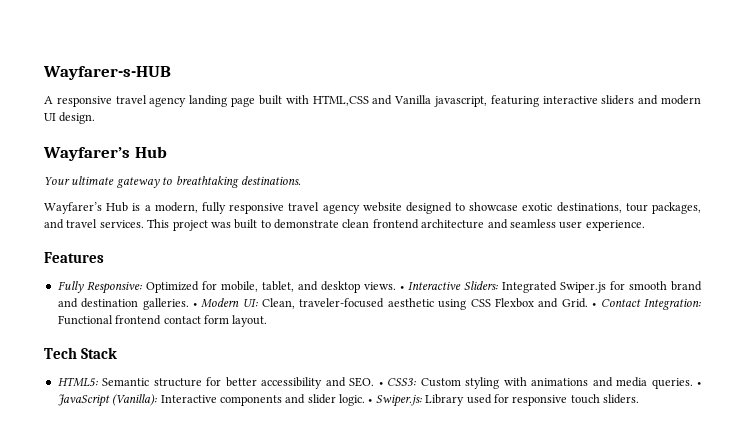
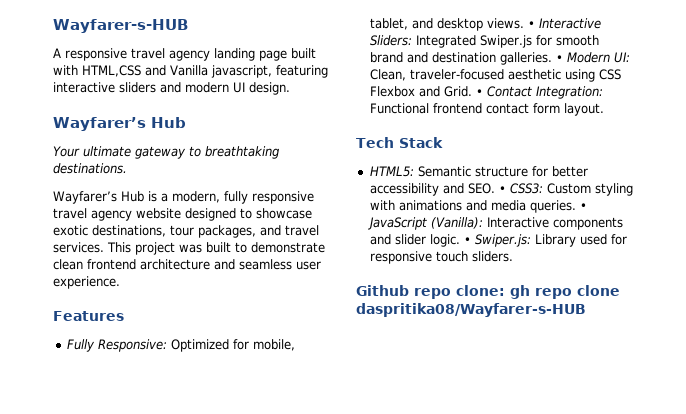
(639, 399) none -> [356,285,620,299] [356,303,586,317] // Github repo clone: gh repo clone daspritika08/Wayfarer-s-HUB

